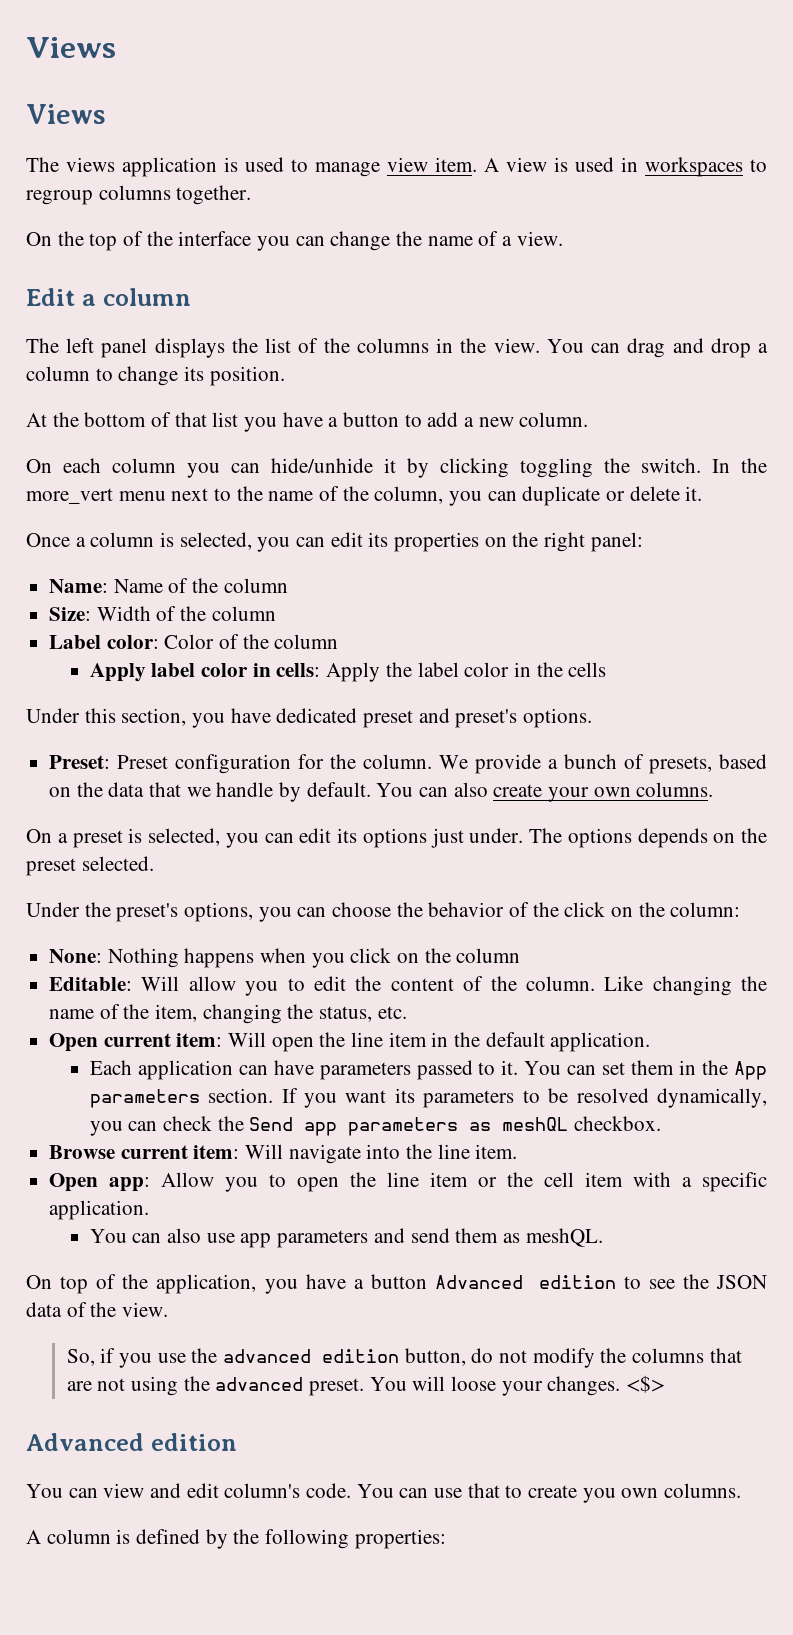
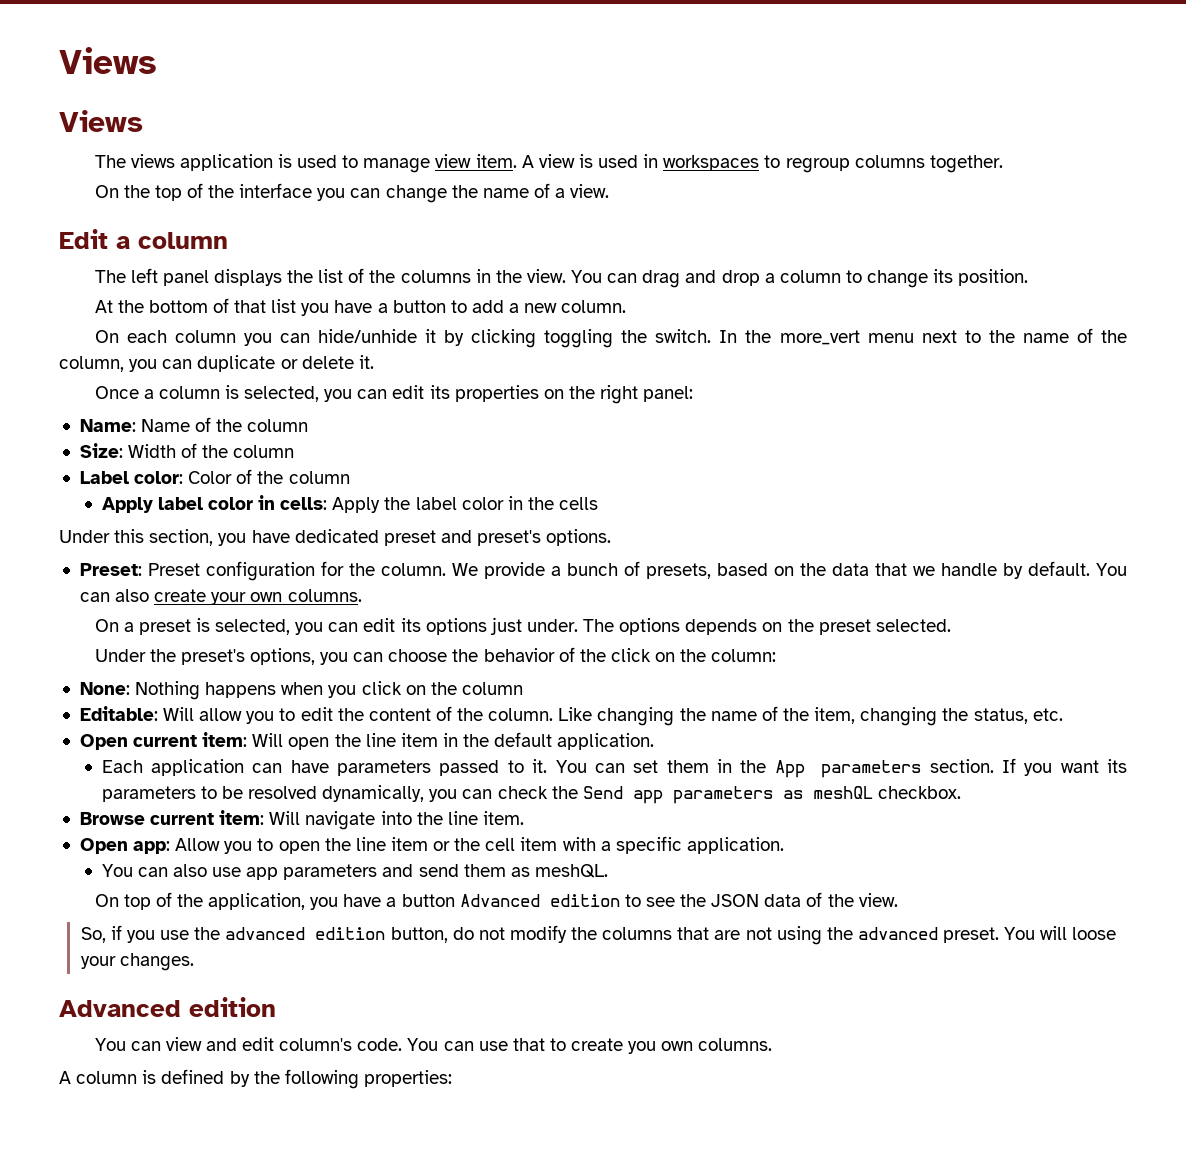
[626,1375,666,1393] <$> -> (194, 962) none

